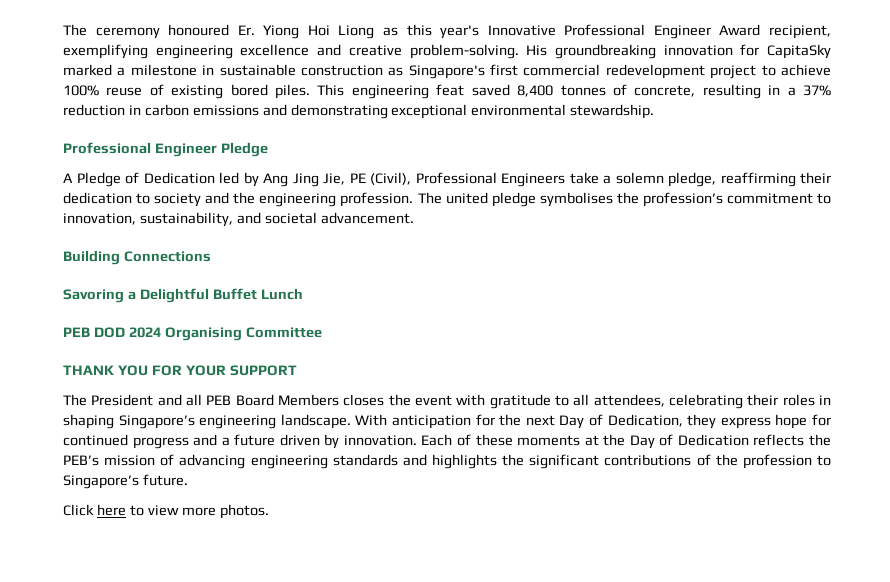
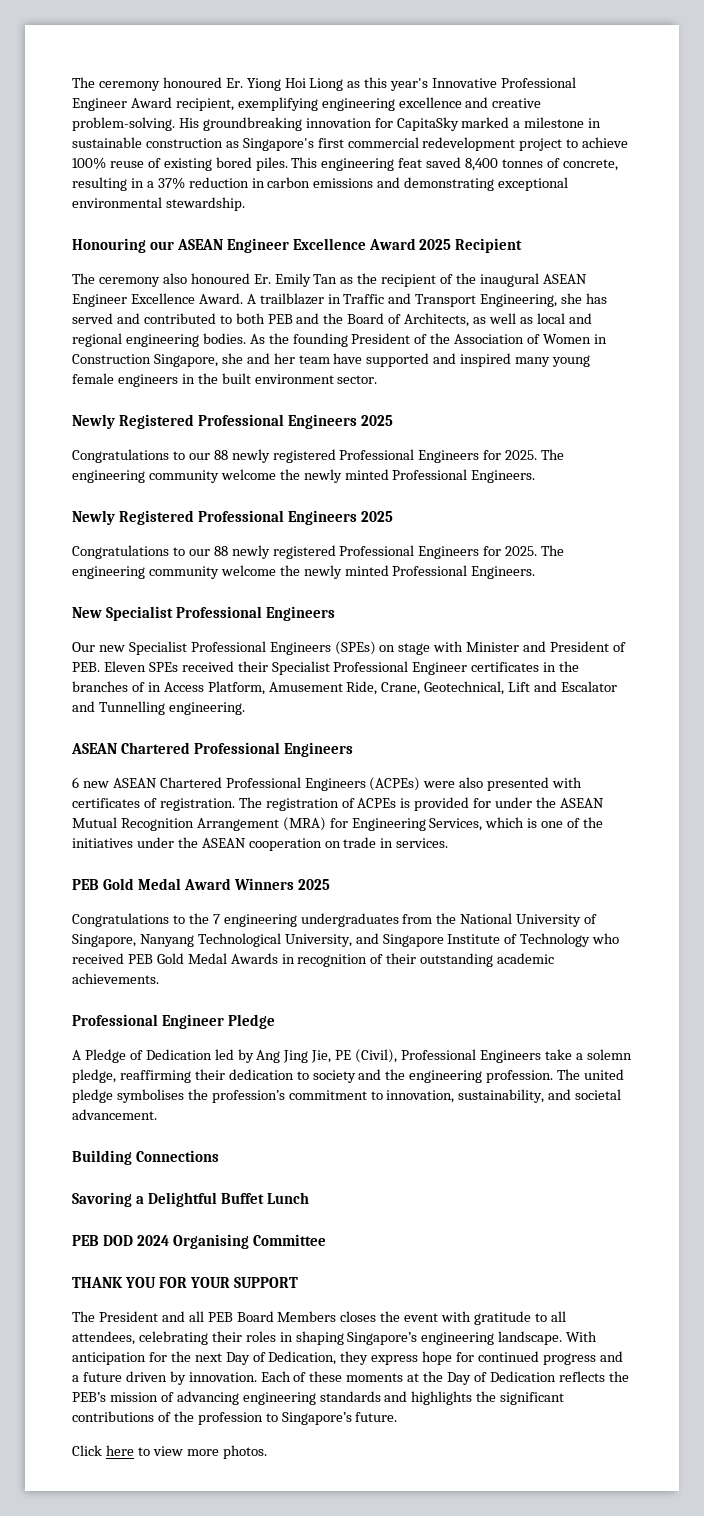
(655, 111) none -> [72,238,523,253] [72,273,587,287] [72,293,608,307] [72,313,592,327] [72,333,607,347] [72,353,591,367] [72,373,378,387] [72,414,393,429] [72,449,565,463] [72,469,536,483] [72,510,393,525] [72,545,565,559] [72,565,536,579] [72,606,335,621] [72,641,626,655] [72,661,580,675] [72,681,618,695] [72,701,245,715] [71,742,353,757] [72,777,583,791] [72,797,604,811] [72,817,604,831] [72,837,449,851] [72,878,330,890] [72,913,598,927] [72,933,620,947] [72,953,555,967] [72,973,159,984] // Honouring our ASEAN Engineer Excellence Award 2025 Recipient // The ceremony also honoured Er. Emily Tan as the recipient of the inaugural ASEAN Engineer Excellence Award. A trailblazer in Traffic and Transport Engineering, she has served and contributed to both PEB and the Board of Architects, as well as local and regional engineering bodies. As the founding President of the Association of Women in Construction Singapore, she and her team have supported and inspired many young female engineers in the built environment sector. // Newly Registered Professional Engineers 2025 // Congratulations to our 88 newly registered Professional Engineers for 2025. The engineering community welcome the newly minted Professional Engineers. // Newly Registered Professional Engineers 2025 // Congratulations to our 88 newly registered Professional Engineers for 2025. The engineering community welcome the newly minted Professional Engineers. // New Specialist Professional Engineers // Our new Specialist Professional Engineers (SPEs) on stage with Minister and President of PEB. Eleven SPEs received their Specialist Professional Engineer certificates in the branches of in Access Platform, Amusement Ride, Crane, Geotechnical, Lift and Escalator and Tunnelling engineering. // ASEAN Chartered Professional Engineers // 6 new ASEAN Chartered Professional Engineers (ACPEs) were also presented with certificates of registration. The registration of ACPEs is provided for under the ASEAN Mutual Recognition Arrangement (MRA) for Engineering Services, which is one of the initiatives under the ASEAN cooperation on trade in services. // PEB Gold Medal Award Winners 2025 // Congratulations to the 7 engineering undergraduates from the National University of Singapore, Nanyang Technological University, and Singapore Institute of Technology who received PEB Gold Medal Awards in recognition of their outstanding academic achievements.

